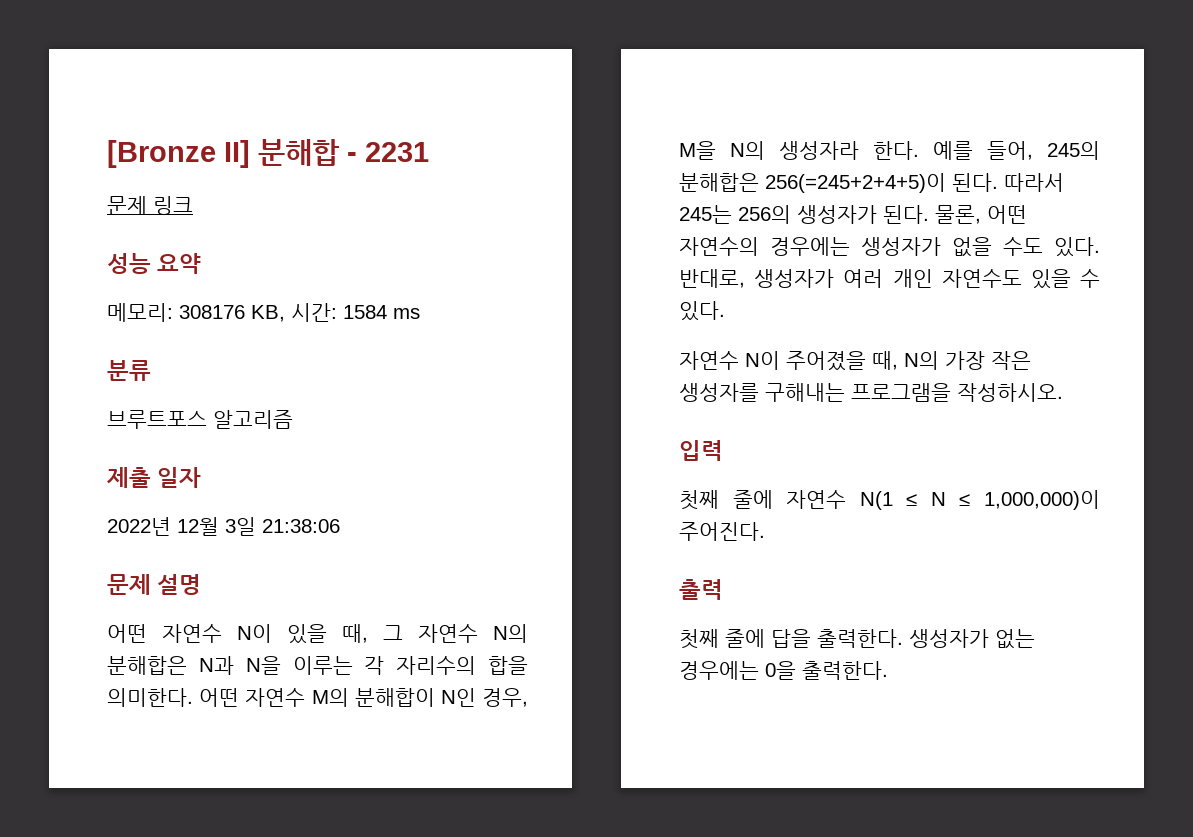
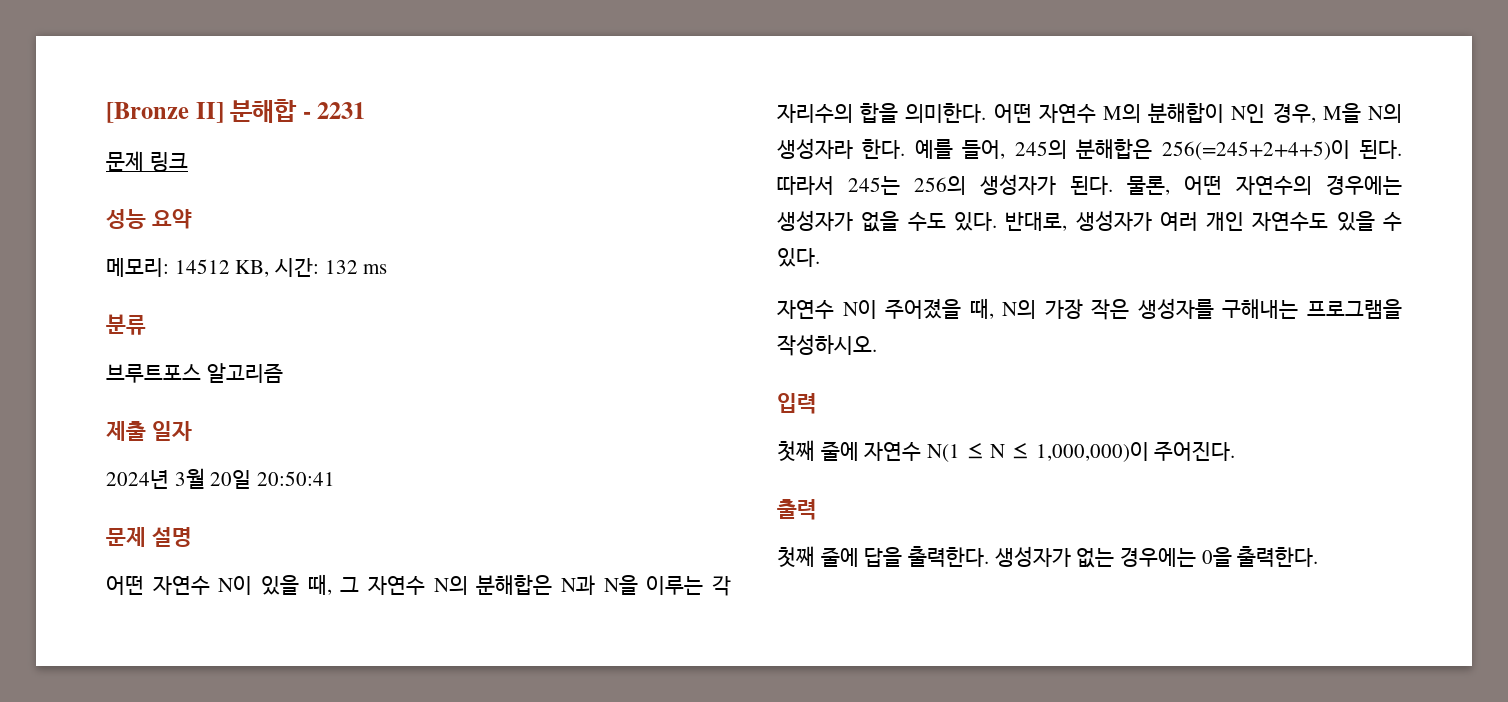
[179,305,245,319] 308176 -> [174,259,230,274] 14512
[343,305,387,319] 1584 -> [324,260,358,274] 132
[107,517,340,536] 2022년 12월 3일 21:38:06 -> [106,468,336,489] 2024년 3월 20일 20:50:41

